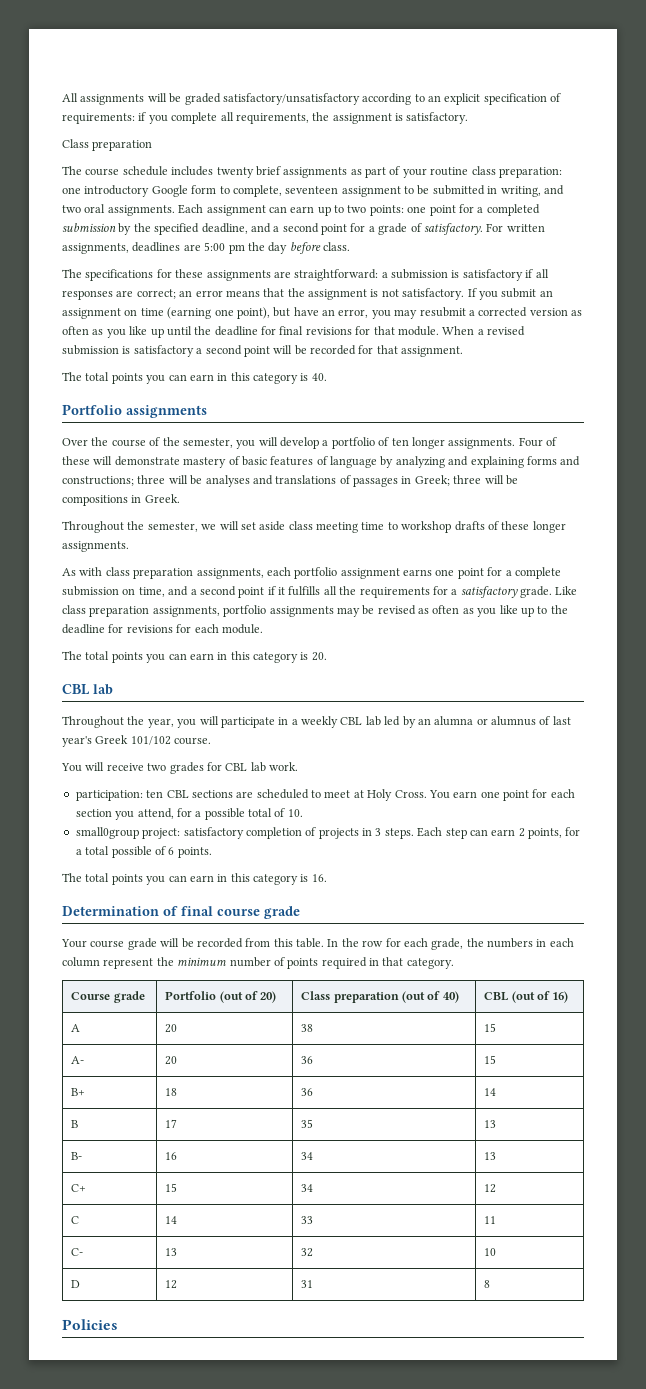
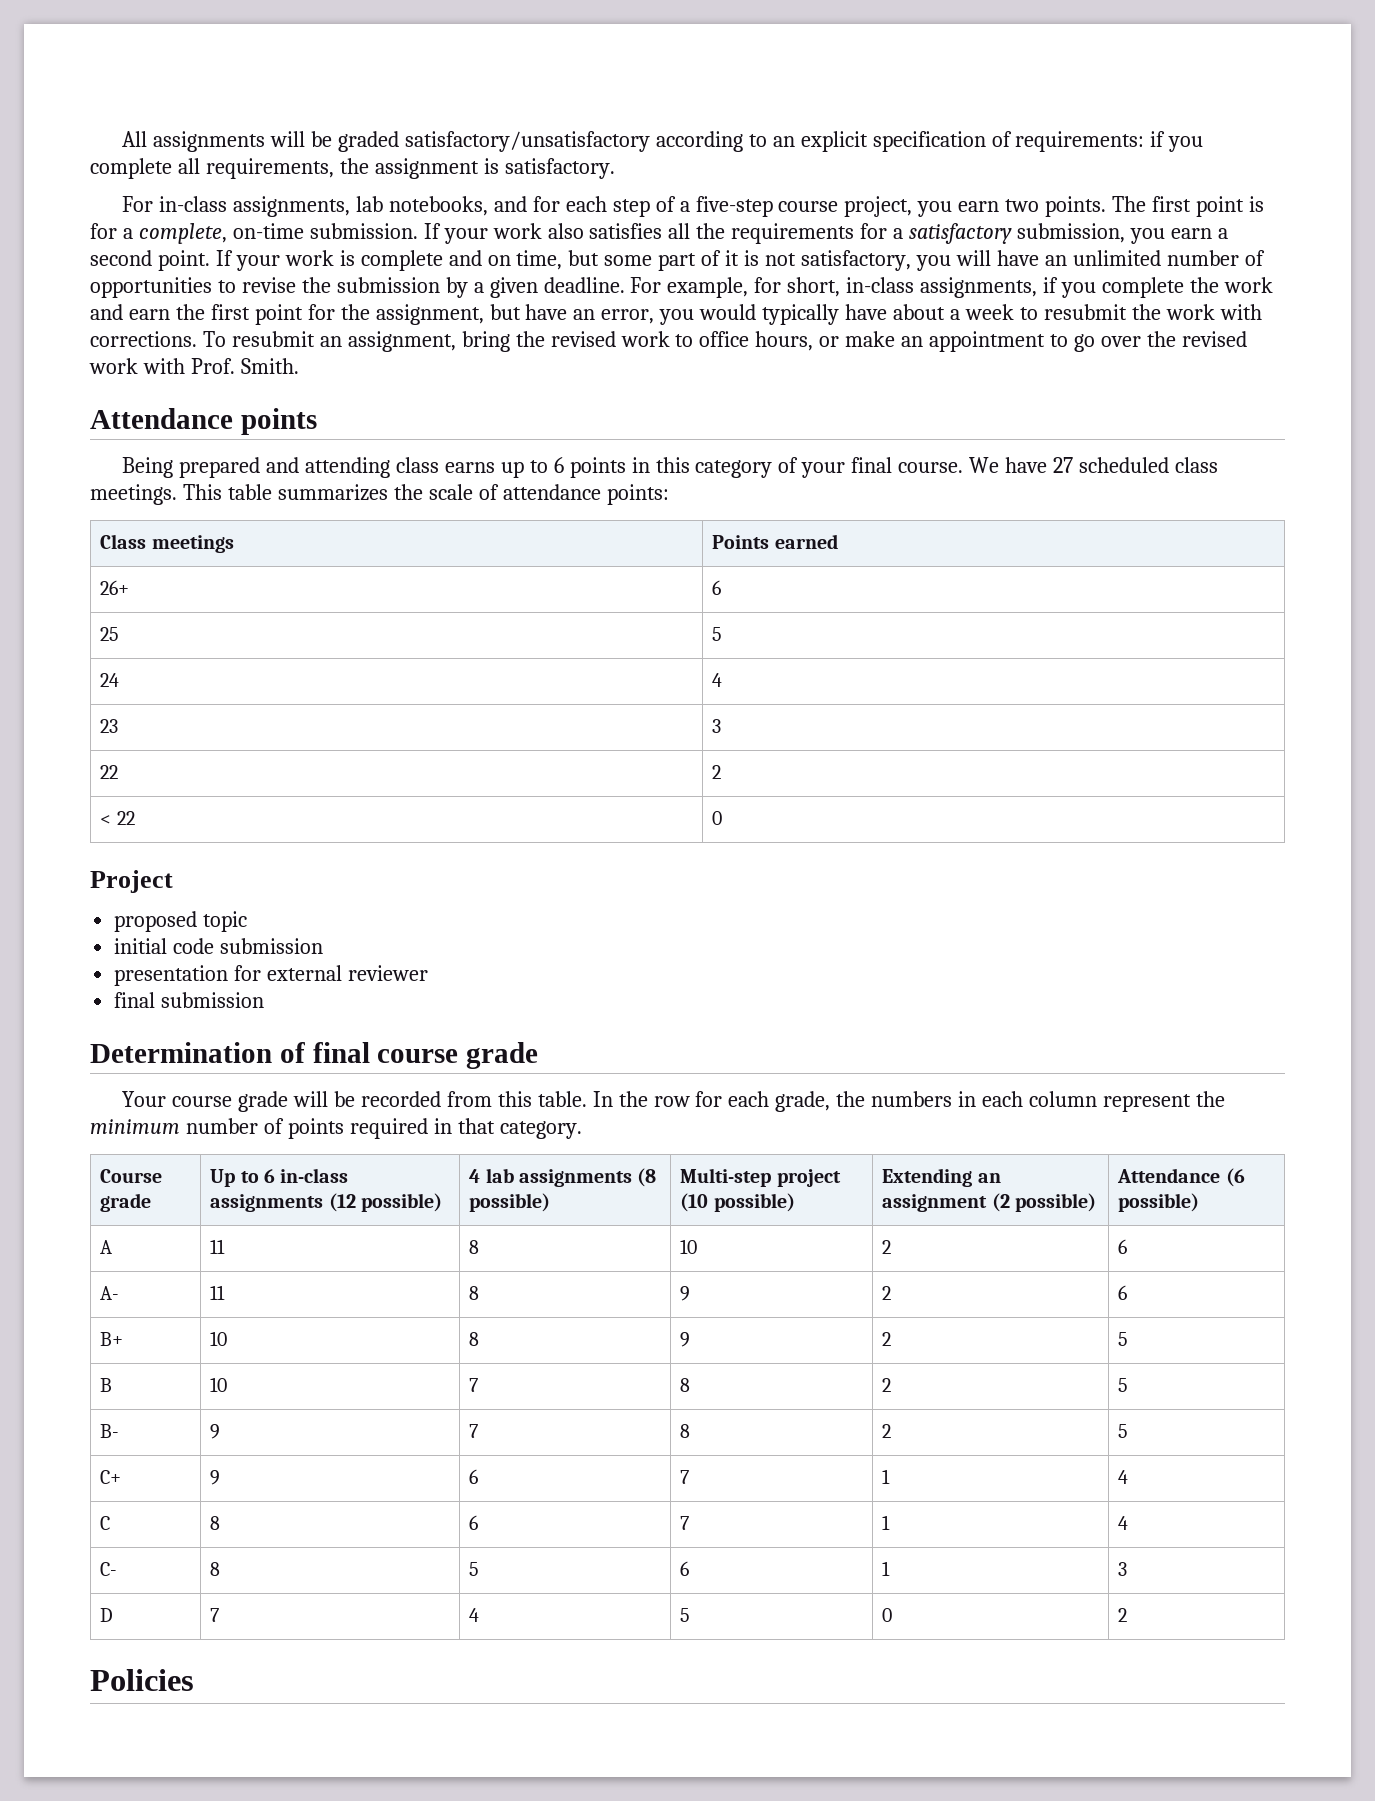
[62,139,153,151] [62,166,562,178] [62,185,564,197] [62,204,540,216] [62,223,545,235] [62,242,350,254] [62,269,549,281] [62,288,553,300] [62,307,582,319] [62,326,525,338] [62,345,464,357] [62,372,327,384] [62,404,207,418] [62,437,557,449] [62,456,581,468] [62,475,518,487] [62,494,180,506] [62,521,566,533] [62,541,129,552] [62,567,561,579] [62,586,321,598] Class preparation // The course schedule includes twenty brief assignments as part of your routine class preparation: one introductory Google form to complete, seventeen assignment to be submitted in writing, and two oral assignments. Each assignment can earn up to two points: one point for a completed submission by the specified deadline, and a second point for a grade of satisfactory. For written assignments, deadlines are 5:00 pm the day before class. // The specifications for these assignments are straightforward: a submission is satisfactory if all responses are correct; an error means that the assignment is not satisfactory. If you submit an assignment on time (earning one point), but have an error, you may resubmit a corrected version as often as you like up until the deadline for final revisions for that module. When a revised submission is satisfactory a second point will be recorded for that assignment. // The total points you can earn in this category is 40. // Portfolio assignments // Over the course of the semester, you will develop a portfolio of ten longer assignments. Four of these will demonstrate mastery of basic features of language by analyzing and explaining forms and constructions; three will be analyses and translations of passages in Greek; three will be compositions in Greek. // Throughout the semester, we will set aside class meeting time to workshop drafts of these longer assignments. // As with class preparation assignments, each portfolio assignment earns one point for a complete submission on time, and a second point if it fulfills -> [122,196,1264,217] [90,223,663,244] For in-class assignments, lab notebooks, and for each step of a five-step course project, you earn two points. The first point is for a complete, on-time submission. If your work also satisfies
[520,586,578,598] [62,605,568,617] [62,624,263,634] [62,651,327,663] [62,684,113,695] [62,716,571,728] [62,735,212,747] [61,762,298,774] [75,789,575,801] [75,808,303,820] [75,827,581,839] [75,846,212,858] [62,873,327,885] grade. Like class preparation assignments, portfolio assignments may be revised as often as you like up to the deadline for revisions for each module. // The total points you can earn in this category is 20. // CBL lab // Throughout the year, you will participate in a weekly CBL lab led by an alumna or alumnus of last year's Greek 101/102 course. // You will receive two grades for CBL lab work. // participation: ten CBL sections are scheduled to meet at Holy Cross. You earn one point for each section you attend, for a possible total of 10. // small0group project: satisfactory completion of projects in 3 steps. Each step can earn 2 points, for a total possible of 6 points. // The total points you can earn in this category is 16. -> [1017,223,1228,244] [90,250,1265,271] [90,277,1273,298] [90,304,1262,325] [90,331,1247,352] [89,358,299,374] [90,408,317,435] [122,457,1218,478] [90,484,669,505] [100,534,234,553] [712,534,838,549] [100,580,130,595] [712,580,722,595] [100,627,120,641] [712,627,723,641] [100,673,120,687] [712,673,723,687] [100,719,119,733] [712,719,722,733] [100,765,119,779] [712,765,722,779] [100,811,135,825] [712,811,723,825] [90,870,173,893] [114,911,248,932] [114,938,324,954] [114,965,429,986] [114,992,265,1008] submission, you earn a second point. If your work is complete and on time, but some part of it is not satisfactory, you will have an unlimited number of opportunities to revise the submission by a given deadline. For example, for short, in-class assignments, if you complete the work and earn the first point for the assignment, but have an error, you would typically have about a week to resubmit the work with corrections. To resubmit an assignment, bring the revised work to office hours, or make an appointment to go over the revised work with Prof. Smith. // Attendance points // Being prepared and attending class earns up to 6 points in this category of your final course. We have 27 scheduled class meetings. This table summarizes the scale of attendance points: // Class meetings | Points earned // 26+ | 6 // 25 | 5 // 24 | 4 // 23 | 3 // 22 | 2 // < 22 | 0 // Project // proposed topic // initial code submission // presentation for external reviewer // final submission
[165,991,277,1003] [301,991,459,1003] [484,991,569,1003] [71,1024,81,1032] [165,1024,178,1033] [301,1024,314,1032] [484,1023,497,1032] [71,1056,85,1064] [165,1056,178,1065] [301,1056,314,1064] [484,1055,497,1064] [71,1088,86,1096] [165,1088,178,1096] [301,1088,314,1096] [484,1088,497,1096] [71,1120,79,1128] [165,1119,178,1128] [301,1119,314,1128] [484,1120,497,1128] [71,1152,83,1160] [165,1152,178,1160] [301,1152,314,1160] [484,1152,497,1160] [71,1184,87,1192] [165,1183,178,1192] [301,1184,314,1192] [484,1184,497,1193] [71,1216,80,1224] [165,1216,178,1224] [301,1216,314,1224] [484,1216,497,1224] [71,1248,84,1256] [165,1248,178,1256] [301,1248,314,1257] [484,1248,497,1256] [71,1280,81,1288] [165,1280,178,1289] [301,1280,314,1288] [484,1280,491,1288] Portfolio (out of 20) | Class preparation (out of 40) | CBL (out of 16) // A | 20 | 38 | 15 // A- | 20 | 36 | 15 // B+ | 18 | 36 | 14 // B | 17 | 35 | 13 // B- | 16 | 34 | 13 // C+ | 15 | 34 | 12 // C | 14 | 33 | 11 // C- | 13 | 32 | 10 // D | 12 | 31 | 8 -> [210,1168,349,1187] [210,1193,443,1212] [469,1168,657,1187] [469,1193,551,1212] [680,1168,841,1187] [680,1193,795,1212] [882,1168,1001,1187] [882,1193,1097,1212] [1117,1168,1245,1187] [1118,1193,1200,1212] [100,1240,113,1254] [210,1239,226,1254] [469,1240,480,1254] [680,1239,698,1254] [882,1240,892,1254] [1118,1239,1128,1254] [100,1286,120,1300] [210,1285,226,1300] [469,1286,480,1300] [680,1286,691,1301] [882,1286,892,1300] [1118,1285,1128,1300] [100,1332,124,1346] [210,1331,228,1346] [469,1332,480,1346] [680,1332,691,1347] [882,1332,892,1346] [1118,1332,1129,1346] [100,1378,113,1392] [210,1377,228,1392] [469,1378,479,1392] [680,1378,691,1392] [882,1378,892,1392] [1118,1378,1129,1392] [100,1424,120,1438] [210,1424,221,1439] [469,1424,479,1438] [680,1424,691,1438] [882,1424,892,1438] [1118,1424,1129,1438] [100,1470,122,1484] [210,1470,221,1485] [469,1469,479,1484] [680,1470,690,1484] [882,1469,891,1484] [1118,1470,1129,1484] [100,1516,111,1530] [210,1516,221,1530] [469,1515,479,1530] [680,1516,690,1530] [882,1515,891,1530] [1118,1516,1129,1530] [100,1562,118,1576] [210,1562,221,1576] [469,1562,480,1576] [680,1561,690,1576] [882,1561,891,1576] [1118,1562,1128,1576] [100,1608,114,1622] [210,1608,220,1622] [469,1608,480,1622] [680,1608,691,1622] [882,1608,893,1622] [1118,1608,1128,1622] Up to 6 in-class assignments (12 possible) | 4 lab assignments (8 possible) | Multi-step project (10 possible) | Extending an assignment (2 possible) | Attendance (6 possible) // A | 11 | 8 | 10 | 2 | 6 // A- | 11 | 8 | 9 | 2 | 6 // B+ | 10 | 8 | 9 | 2 | 5 // B | 10 | 7 | 8 | 2 | 5 // B- | 9 | 7 | 8 | 2 | 5 // C+ | 9 | 6 | 7 | 1 | 4 // C | 8 | 6 | 7 | 1 | 4 // C- | 8 | 5 | 6 | 1 | 3 // D | 7 | 4 | 5 | 0 | 2

